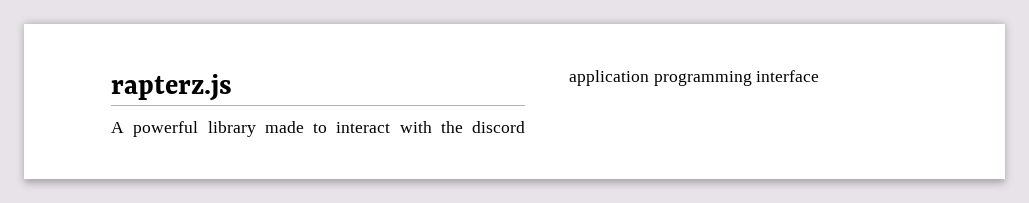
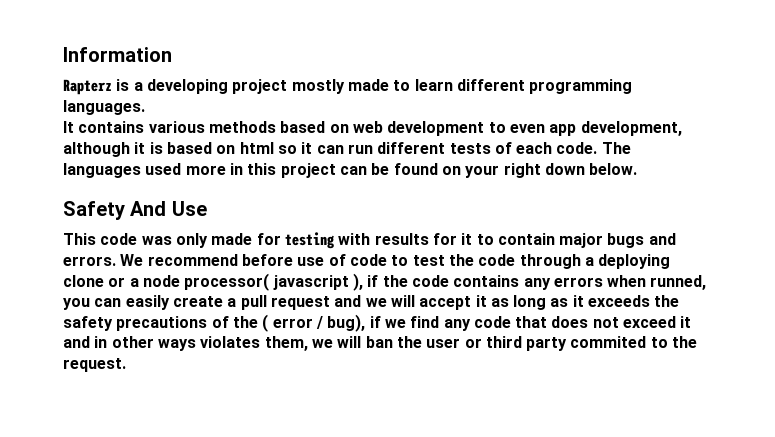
[111,74,232,101] [111,121,525,137] [569,70,820,86] rapterz.js // A powerful library made to interact with the discord application programming interface -> [63,47,172,62] [63,79,633,95] [63,100,145,115] [63,121,682,136] [63,142,631,157] [63,163,638,178] [63,201,207,220] [63,232,676,249] [63,254,671,269] [63,273,707,291] [63,295,680,310] [63,314,692,332] [63,336,698,351] [63,358,126,372] Information // Rapterz is a developing project mostly made to learn different programming languages. // It contains various methods based on web development to even app development, although it is based on html so it can run different tests of each code. The languages used more in this project can be found on your right down below. // Safety And Use // This code was only made for testing with results for it to contain major bugs and errors. We recommend before use of code to test the code through a deploying clone or a node processor( javascript ), if the code contains any errors when runned, you can easily create a pull request and we will accept it as long as it exceeds the safety precautions of the ( error / bug), if we find any code that does not exceed it and in other ways violates them, we will ban the user or third party commited to the request.

